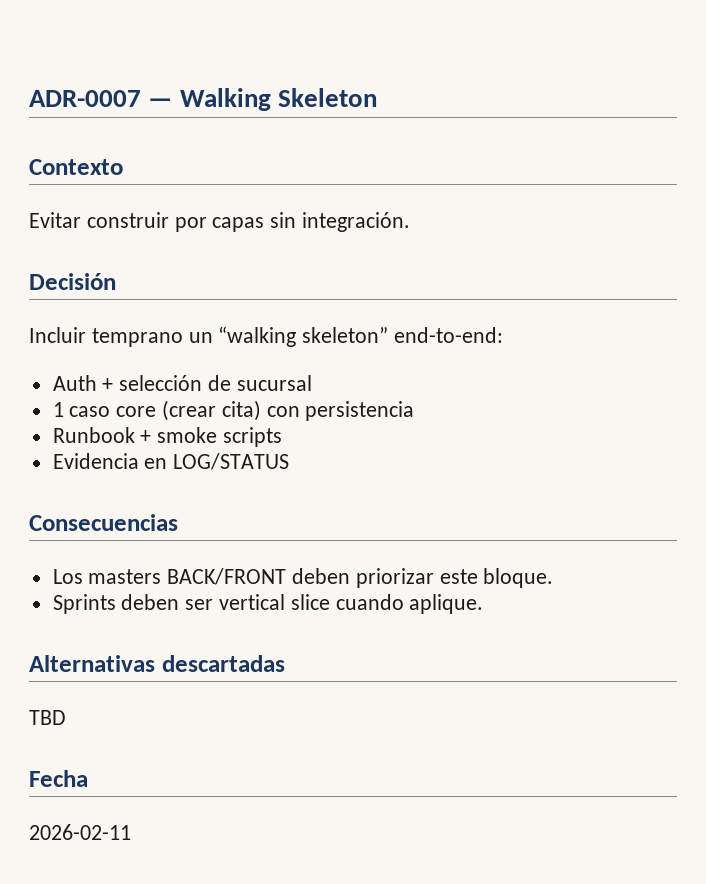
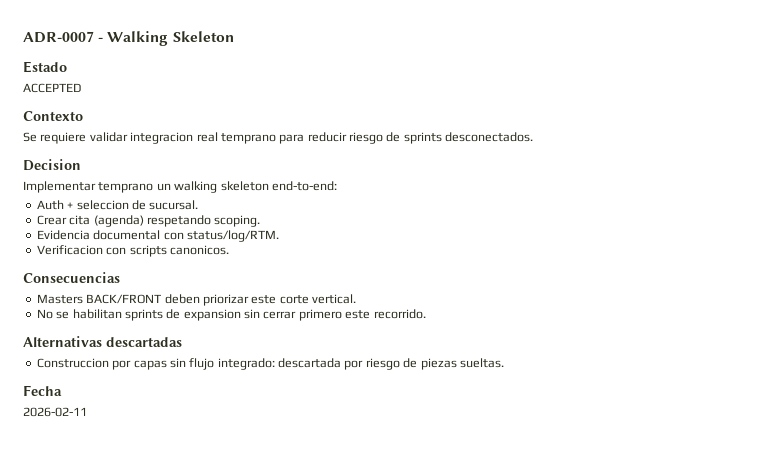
[148,98,173,107] — -> [98,37,104,42] -
(377, 97) none -> [23,61,67,73] [23,83,81,93] // Estado // ACCEPTED
[29,212,411,232] [29,273,116,290] [29,326,504,347] [52,375,312,391] [52,400,415,421] [52,427,283,447] [52,453,290,470] Evitar construir por capas sin integración. // Decisión // Incluir temprano un “walking skeleton” end-to-end: // Auth + selección de sucursal // 1 caso core (crear cita) con persistencia // Runbook + smoke scripts // Evidencia en LOG/STATUS -> [23,132,534,144] [23,159,81,171] [23,181,337,193] [36,200,199,210] [36,215,261,227] [36,230,279,242] [36,245,229,257] Se requiere validar integracion real temprano para reducir riesgo de sprints desconectados. // Decision // Implementar temprano un walking skeleton end-to-end: // Auth + seleccion de sucursal. // Crear cita (agenda) respetando scoping. // Evidencia documental con status/log/RTM. // Verificacion con scripts canonicos.
[52,569,162,584] Los masters -> [36,294,83,304] Masters
[483,568,554,588] [52,594,484,614] [29,655,285,672] [29,710,66,725] bloque. // Sprints deben ser vertical slice cuando aplique. // Alternativas descartadas // TBD -> [279,294,356,304] [36,309,426,321] [23,336,182,347] [36,358,504,370] corte vertical. // No se habilitan sprints de expansion sin cerrar primero este recorrido. // Alternativas descartadas // Construccion por capas sin flujo integrado: descartada por riesgo de piezas sueltas.

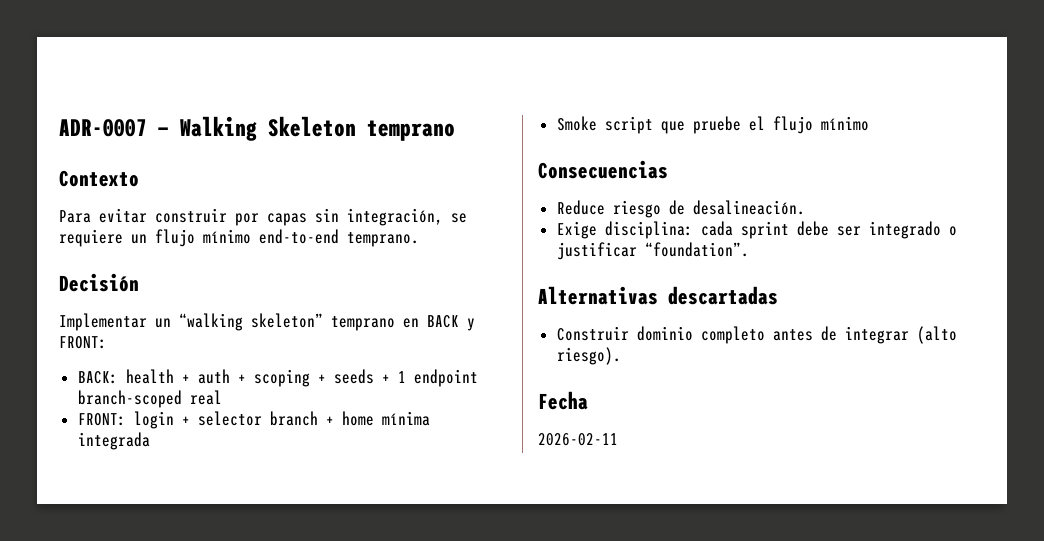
[98,37,104,42] - -> [158,127,169,136] —
[23,61,67,73] [23,83,81,93] // Estado // ACCEPTED -> [367,120,455,141] temprano
[23,132,534,144] [23,159,81,171] [23,181,337,193] [36,200,199,210] [36,215,261,227] [36,230,279,242] [36,245,229,257] [23,272,120,283] [36,294,356,306] [36,309,426,321] [23,336,182,347] [36,358,504,370] Se requiere validar integracion real temprano para reducir riesgo de sprints desconectados. // Decision // Implementar temprano un walking skeleton end-to-end: // Auth + seleccion de sucursal. // Crear cita (agenda) respetando scoping. // Evidencia documental con status/log/RTM. // Verificacion con scripts canonicos. // Consecuencias // Masters BACK/FRONT deben priorizar este corte vertical. // No se habilitan sprints de expansion sin cerrar primero este recorrido. // Alternativas descartadas // Construccion por capas sin flujo integrado: descartada por riesgo de piezas sueltas. -> [59,208,467,226] [59,229,419,247] [59,273,139,292] [59,313,475,331] [59,336,107,349] [77,369,478,387] [77,390,222,408] [77,411,430,429] [77,432,150,450] [556,116,869,134] [538,160,668,179] [556,200,805,218] [556,221,957,239] [556,242,749,260] [538,286,778,305] [556,326,957,344] [556,347,621,365] Para evitar construir por capas sin integración, se requiere un flujo mínimo end-to-end temprano. // Decisión // Implementar un “walking skeleton” temprano en BACK y FRONT: // BACK: health + auth + scoping + seeds + 1 endpoint branch-scoped real // FRONT: login + selector branch + home mínima integrada // Smoke script que pruebe el flujo mínimo // Consecuencias // Reduce riesgo de desalineación. // Exige disciplina: cada sprint debe ser integrado o justificar “foundation”. // Alternativas descartadas // Construir dominio completo antes de integrar (alto riesgo).

